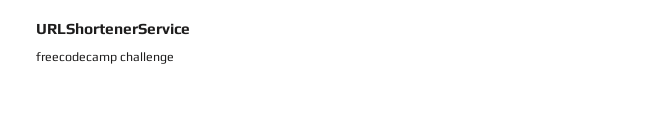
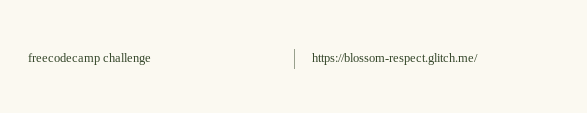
[36,23,190,35] URLShortenerService // -> (28, 59) none
(175, 58) none -> [312,53,478,65] https://blossom-respect.glitch.me/

